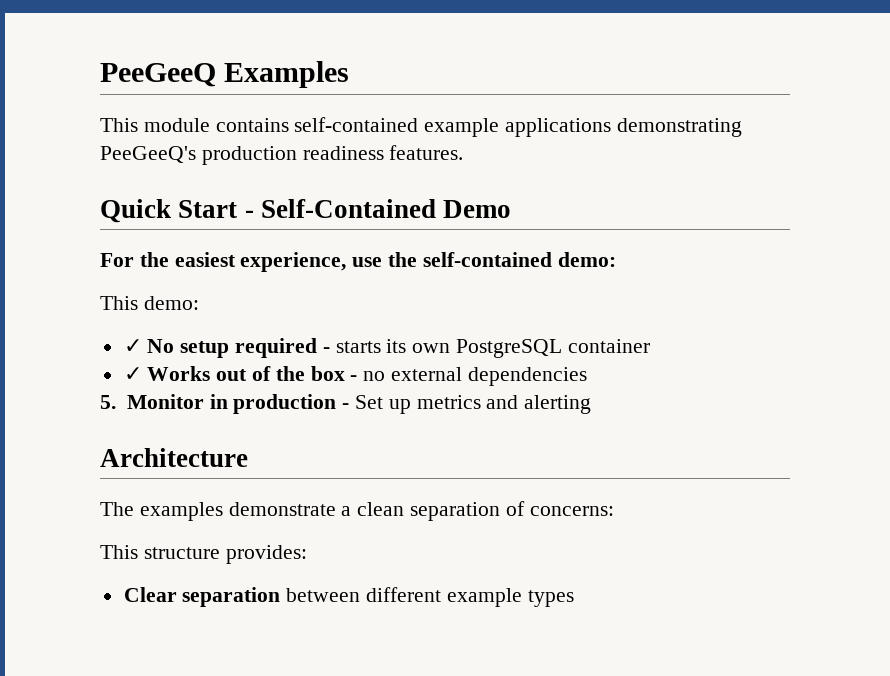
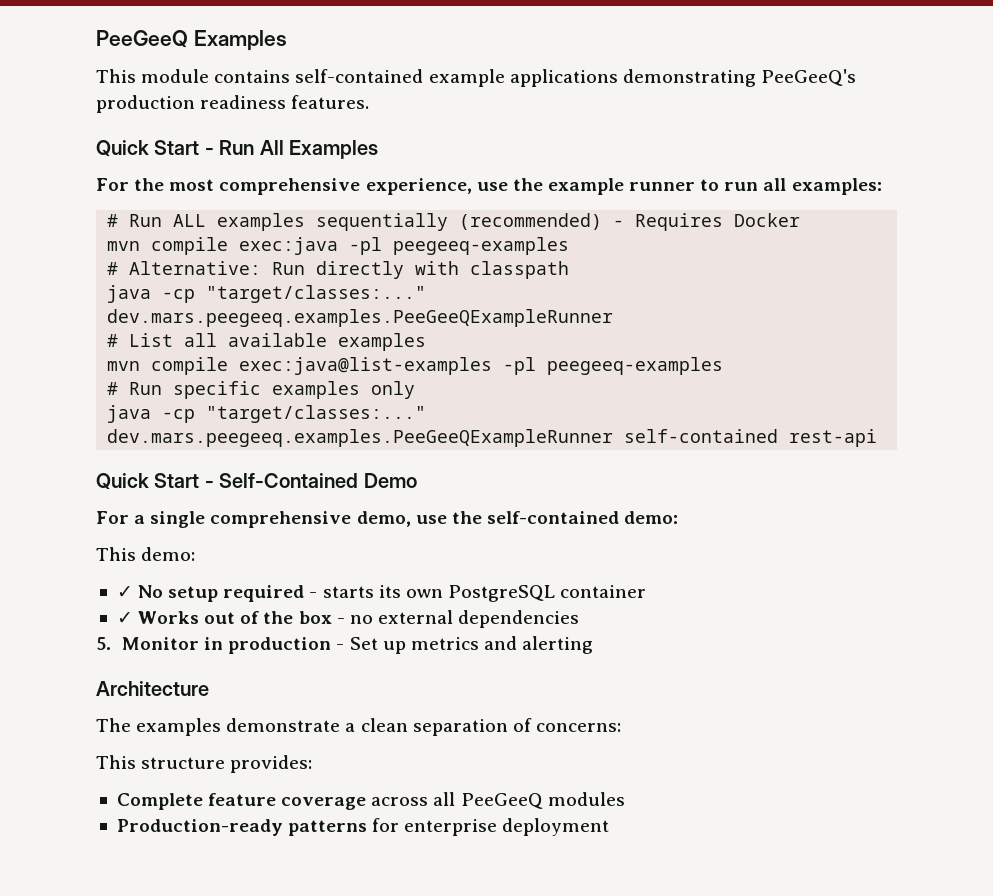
(464, 152) none -> [96,140,378,159] [96,178,882,195] [107,213,801,231] [107,237,570,255] [107,261,570,279] [107,285,427,303] [107,309,614,327] [107,333,427,351] [107,357,724,375] [107,381,416,399] [107,405,427,423] [107,429,878,447] // Quick Start - Run All Examples // For the most comprehensive experience, use the example runner to run all examples: // # Run ALL examples sequentially (recommended) - Requires Docker // mvn compile exec:java -pl peegeeq-examples // # Alternative: Run directly with classpath // java -cp "target/classes:..." dev.mars.peegeeq.examples.PeeGeeQExampleRunner // # List all available examples // mvn compile exec:java@list-examples -pl peegeeq-examples // # Run specific examples only // java -cp "target/classes:..." dev.mars.peegeeq.examples.PeeGeeQExampleRunner self-contained rest-api
[139,252,347,272] the easiest experience, -> [134,511,411,528] a single comprehensive demo,
[123,587,574,607] Clear separation between different example types -> [116,792,625,810] [116,818,610,836] Complete feature coverage across all PeeGeeQ modules // Production-ready patterns for enterprise deployment

